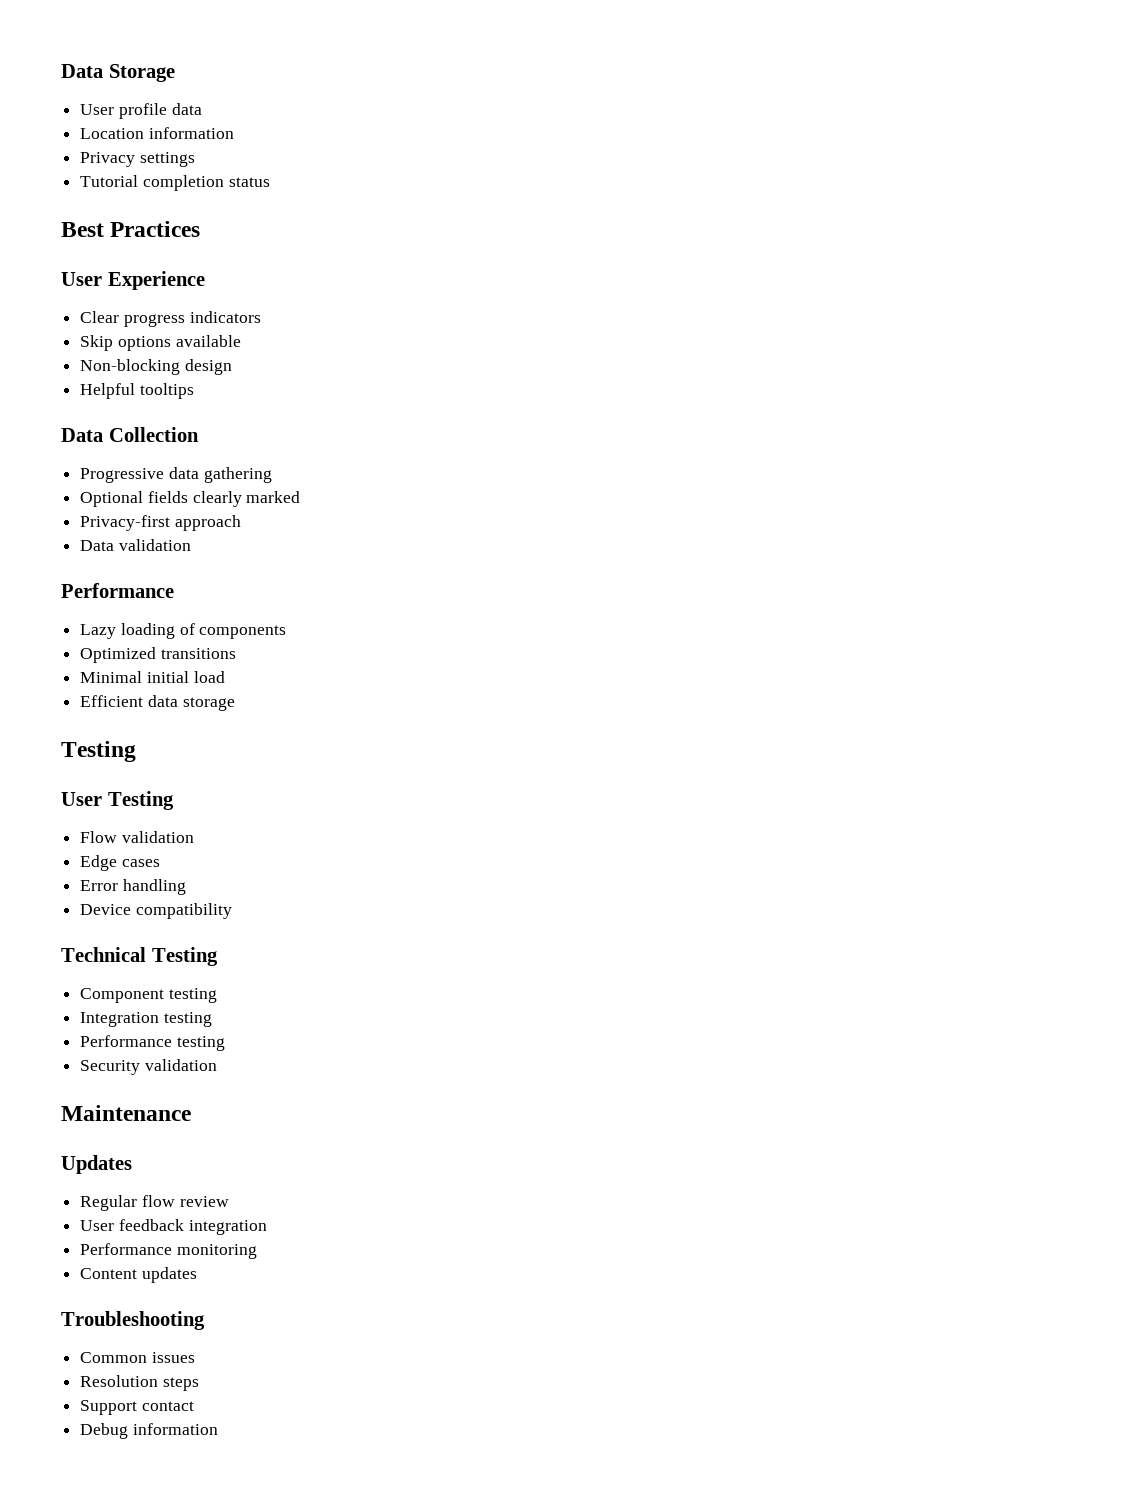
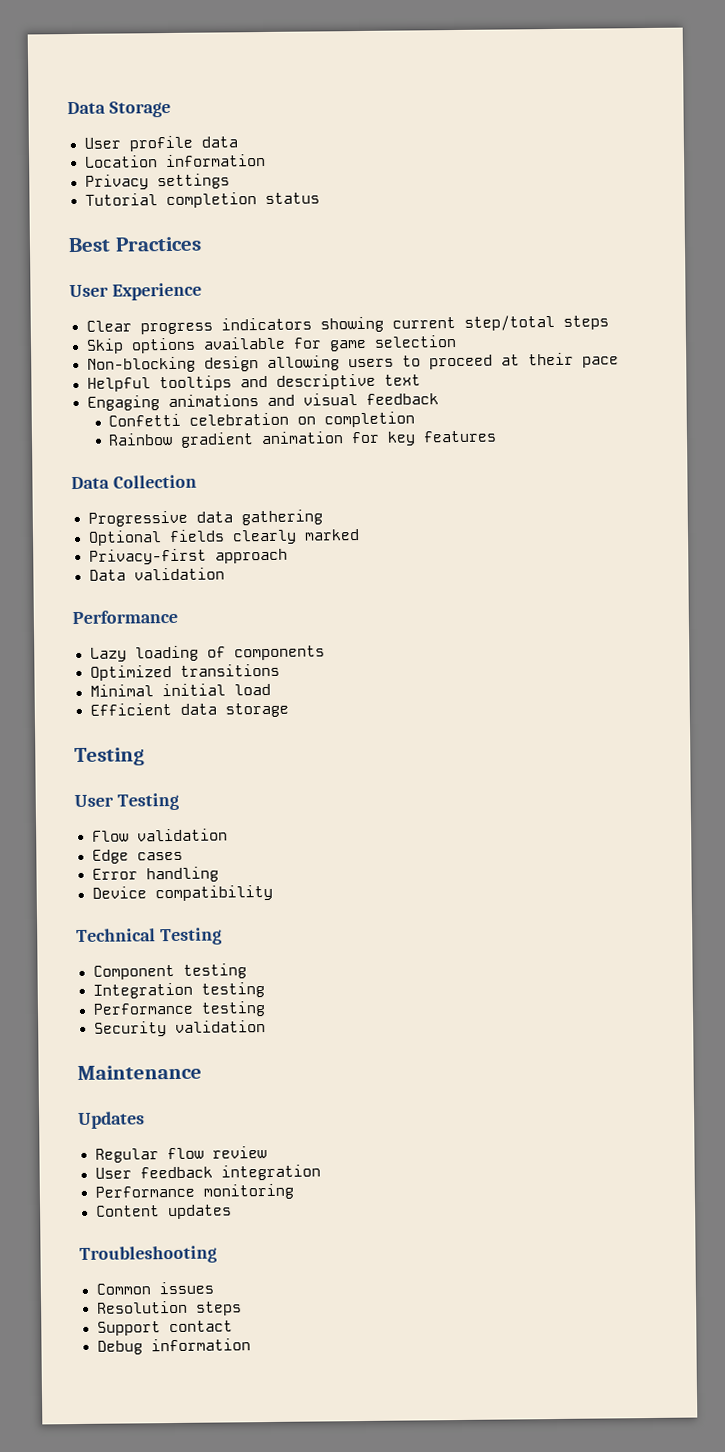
(261, 317) none -> [319,314,609,333] showing current step/total steps
(241, 341) none -> [292,335,457,352] for game selection
[80,383,194,399] // Helpful tooltips -> [266,352,619,371] [86,373,421,392] [86,393,439,411] [108,411,416,428] [108,430,498,448] allowing users to proceed at their pace // Helpful tooltips and descriptive text // Engaging animations and visual feedback // Confetti celebration on completion // Rainbow gradient animation for key features

